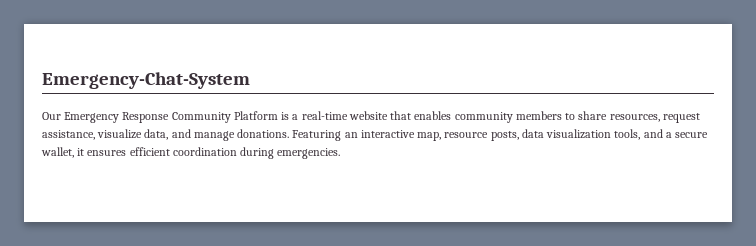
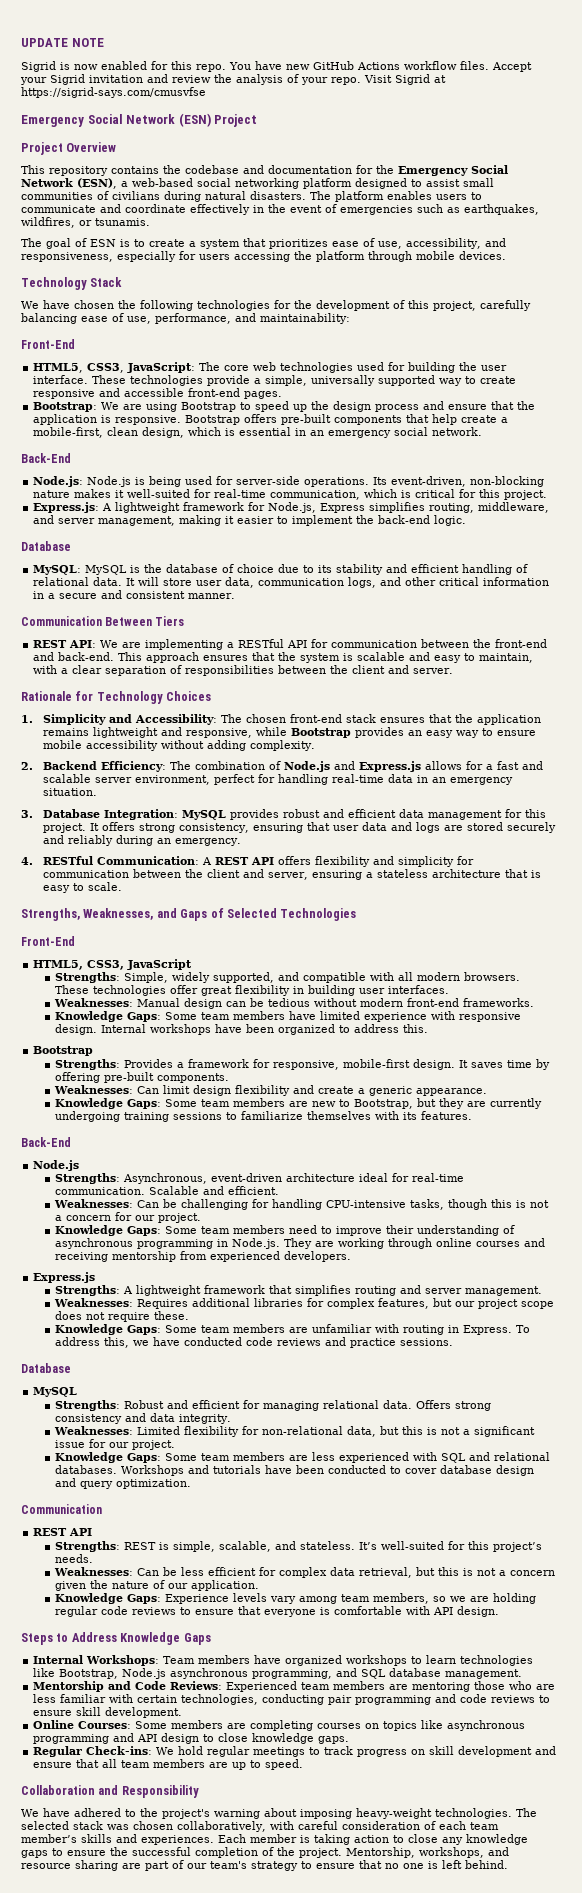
[42,72,250,89] [42,111,700,123] [42,129,709,141] [41,147,341,159] Emergency-Chat-System // Our Emergency Response Community Platform is a real-time website that enables community members to share resources, request assistance, visualize data, and manage donations. Featuring an interactive map, resource posts, data visualization tools, and a secure wallet, it ensures efficient coordination during emergencies. -> [21,38,104,47] [21,61,532,72] [20,74,446,85] [21,87,206,98] [21,113,258,127] [21,142,117,155] [21,165,508,176] [21,178,494,189] [21,191,482,202] [21,204,539,215] [21,217,150,228] [21,238,506,249] [21,251,506,262] [21,277,123,290] [21,300,531,311] [21,313,350,324] [21,339,75,349] [33,362,508,373] [33,375,517,386] [33,388,283,399] [33,401,536,412] [33,414,509,425] [33,427,483,438] [21,453,71,463] [33,476,545,487] [33,489,548,500] [33,502,550,513] [33,515,467,526] [21,541,71,551] [33,564,529,575] [33,577,550,588] [33,590,236,599] [21,616,185,626] [33,639,548,650] [33,652,534,663] [33,665,454,676] [21,691,212,704] [21,714,541,725] [42,727,536,738] [42,740,315,751] [21,761,543,772] [42,774,513,785] [42,788,97,796] [21,809,546,820] [42,822,556,833] [42,835,241,846] [21,856,474,867] [42,869,541,880] [42,882,122,893] [21,908,357,921] [21,936,75,946] [33,959,193,970] [54,972,520,983] [54,985,449,996] [53,998,534,1009] [54,1011,521,1022] [54,1024,428,1035] [33,1046,94,1056] [54,1059,550,1070] [54,1072,229,1083] [53,1085,487,1096] [54,1098,542,1109] [54,1111,472,1122] [21,1137,71,1147] [33,1160,80,1171] [54,1173,464,1184] [54,1186,279,1195] [53,1199,549,1210] [54,1212,201,1223] [54,1225,515,1236] [54,1238,545,1249] [54,1251,351,1262] [33,1272,96,1283] [54,1285,542,1296] [53,1298,554,1309] [54,1311,189,1322] [54,1324,530,1335] [54,1337,453,1348] [21,1363,71,1373] [33,1387,78,1397] [54,1400,491,1411] [54,1413,231,1424] [53,1426,535,1437] [54,1439,175,1450] [54,1452,550,1463] [54,1465,534,1476] [54,1478,191,1489] [21,1504,102,1514] [33,1528,93,1536] [54,1541,542,1552] [54,1554,93,1563] [53,1567,555,1578] [54,1580,259,1591] [54,1593,536,1604] [54,1606,499,1617] [21,1632,211,1645] [33,1655,534,1666] [33,1668,523,1679] [33,1681,556,1692] [33,1694,551,1705] [33,1707,183,1718] [33,1720,526,1731] [33,1733,350,1744] [33,1746,557,1757] [33,1759,304,1770] [21,1785,199,1798] [21,1808,537,1819] [21,1821,499,1832] [21,1834,528,1845] [21,1847,509,1858] [21,1860,508,1871] UPDATE NOTE // Sigrid is now enabled for this repo. You have new GitHub Actions workflow files. Accept your Sigrid invitation and review the analysis of your repo. Visit Sigrid at https://sigrid-says.com/cmusvfse // Emergency Social Network (ESN) Project // Project Overview // This repository contains the codebase and documentation for the Emergency Social Network (ESN), a web-based social networking platform designed to assist small communities of civilians during natural disasters. The platform enables users to communicate and coordinate effectively in the event of emergencies such as earthquakes, wildfires, or tsunamis. // The goal of ESN is to create a system that prioritizes ease of use, accessibility, and responsiveness, especially for users accessing the platform through mobile devices. // Technology Stack // We have chosen the following technologies for the development of this project, carefully balancing ease of use, performance, and maintainability: // Front-End // HTML5, CSS3, JavaScript: The core web technologies used for building the user interface. These technologies provide a simple, universally supported way to create responsive and accessible front-end pages. // Bootstrap: We are using Bootstrap to speed up the design process and ensure that the application is responsive. Bootstrap offers pre-built components that help create a mobile-first, clean design, which is essential in an emergency social network. // Back-End // Node.js: Node.js is being used for server-side operations. Its event-driven, non-blocking nature makes it well-suited for real-time communication, which is critical for this project. // Express.js: A lightweight framework for Node.js, Express simplifies routing, middleware, and server management, making it easier to implement the back-end logic. // Database // MySQL: MySQL is the database of choice due to its stability and efficient handling of relational data. It will store user data, communication logs, and other critical information in a secure and consistent manner. // Communication Between Tiers // REST API: We are implementing a RESTful API for communication between the front-end and back-end. This approach ensures that the system is scalable and easy to maintain, with a clear separation of responsibilities between the client and server. // Rationale for Technology Choices // 1. Simplicity and Accessibility: The chosen front-end stack ensures that the application remains lightweight and responsive, while Bootstrap provides an easy way to ensure mobile accessibility without adding complexity. // 2. Backend Efficiency: The combination of Node.js and Express.js allows for a fast and scalable server environment, perfect for handling real-time data in an emergency situation. // 3. Database Integration: MySQL provides robust and efficient data management for this project. It offers strong consistency, ensuring that user data and logs are stored securely and reliably during an emergency. // 4. RESTful Communication: A REST API offers flexibility and simplicity for communication between the client and server, ensuring a stateless architecture that is easy to scale. // Strengths, Weaknesses, and Gaps of Selected Technologies // Front-End // HTML5, CSS3, JavaScript // Strengths: Simple, widely supported, and compatible with all modern browsers. These technologies offer great flexibility in building user interfaces. // Weaknesses: Manual design can be tedious without modern front-end frameworks. // Knowledge Gaps: Some team members have limited experience with responsive design. Internal workshops have been organized to address this. // Bootstrap // Strengths: Provides a framework for responsive, mobile-first design. It saves time by offering pre-built components. // Weaknesses: Can limit design flexibility and create a generic appearance. // Knowledge Gaps: Some team members are new to Bootstrap, but they are currently undergoing training sessions to familiarize themselves with its features. // Back-End // Node.js // Strengths: Asynchronous, event-driven architecture ideal for real-time communication. Scalable and efficient. // Weaknesses: Can be challenging for handling CPU-intensive tasks, though this is not a concern for our project. // Knowledge Gaps: Some team members need to improve their understanding of asynchronous programming in Node.js. They are working through online courses and receiving mentorship from experienced developers. // Express.js // Strengths: A lightweight framework that simplifies routing and server management. // Weaknesses: Requires additional libraries for complex features, but our project scope does not require these. // Knowledge Gaps: Some team members are unfamiliar with routing in Express. To address this, we have conducted code reviews and practice sessions. // Database // MySQL // Strengths: Robust and efficient for managing relational data. Offers strong consistency and data integrity. // Weaknesses: Limited flexibility for non-relational data, but this is not a significant issue for our project. // Knowledge Gaps: Some team members are less experienced with SQL and relational databases. Workshops and tutorials have been conducted to cover database design and query optimization. // Communication // REST API // Strengths: REST is simple, scalable, and stateless. It’s well-suited for this project’s needs. // Weaknesses: Can be less efficient for complex data retrieval, but this is not a concern given the nature of our application. // Knowledge Gaps: Experience levels vary among team members, so we are holding regular code reviews to ensure that everyone is comfortable with API design. // Steps to Address Knowledge Gaps // Internal Workshops: Team members have organized workshops to learn technologies like Bootstrap, Node.js asynchronous programming, and SQL database management. // Mentorship and Code Reviews: Experienced team members are mentoring those who are less familiar with certain technologies, conducting pair programming and code reviews to ensure skill development. // Online Courses: Some members are completing courses on topics like asynchronous programming and API design to close knowledge gaps. // Regular Check-ins: We hold regular meetings to track progress on skill development and ensure that all team members are up to speed. // Collaboration and Responsibility // We have adhered to the project's warning about imposing heavy-weight technologies. The selected stack was chosen collaboratively, with careful consideration of each team member’s skills and experiences. Each member is taking action to close any knowledge gaps to ensure the successful completion of the project. Mentorship, workshops, and resource sharing are part of our team's strategy to ensure that no one is left behind.

